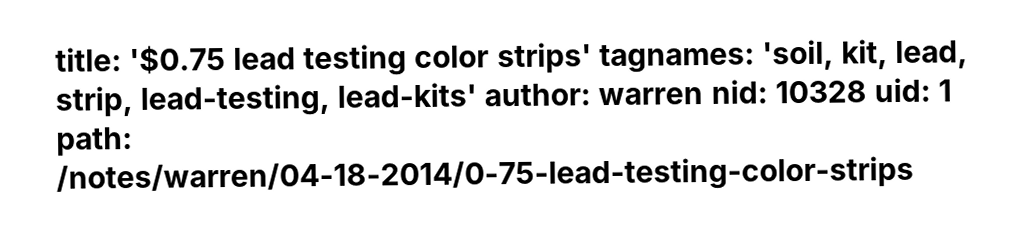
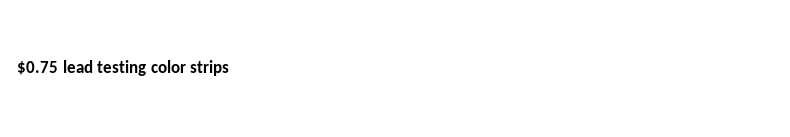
[55,45,227,75] title: '$0.75 -> [17,61,58,75] $0.75
[496,39,968,74] [55,77,952,117] [56,127,133,156] [56,155,914,196] strips' tagnames: 'soil, kit, lead, strip, lead-testing, lead-kits' author: warren nid: 10328 uid: 1 path: /notes/warren/04-18-2014/0-75-lead-testing-color-strips -> [190,60,230,76] strips

